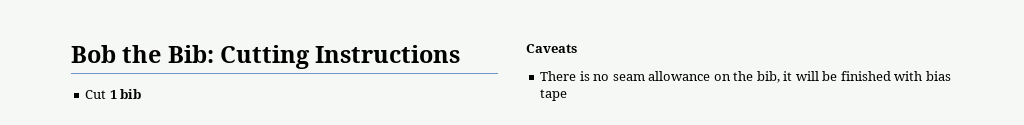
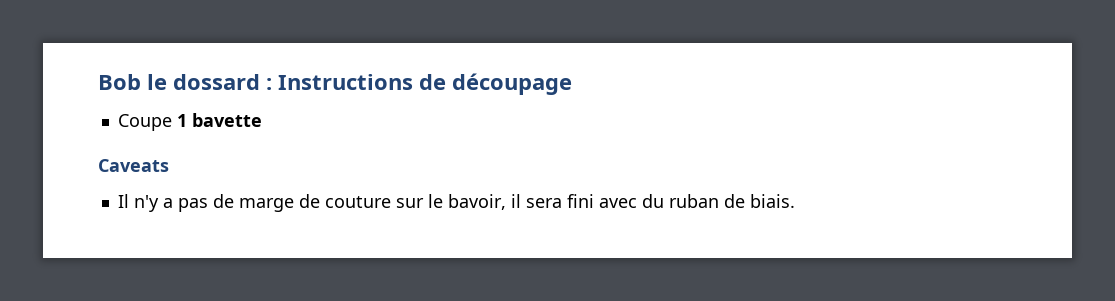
[122,45,461,69] [85,89,142,99] [526,44,577,53] [540,71,951,83] [540,89,568,101] the Bib: Cutting Instructions // Cut 1 bib // Caveats // There is no seam allowance on the bib, it will be finished with bias tape -> [147,73,572,95] [117,113,262,131] [98,159,169,172] [117,194,795,212] le dossard : Instructions de découpage // Coupe 1 bavette // Caveats // Il n'y a pas de marge de couture sur le bavoir, il sera fini avec du ruban de biais.

